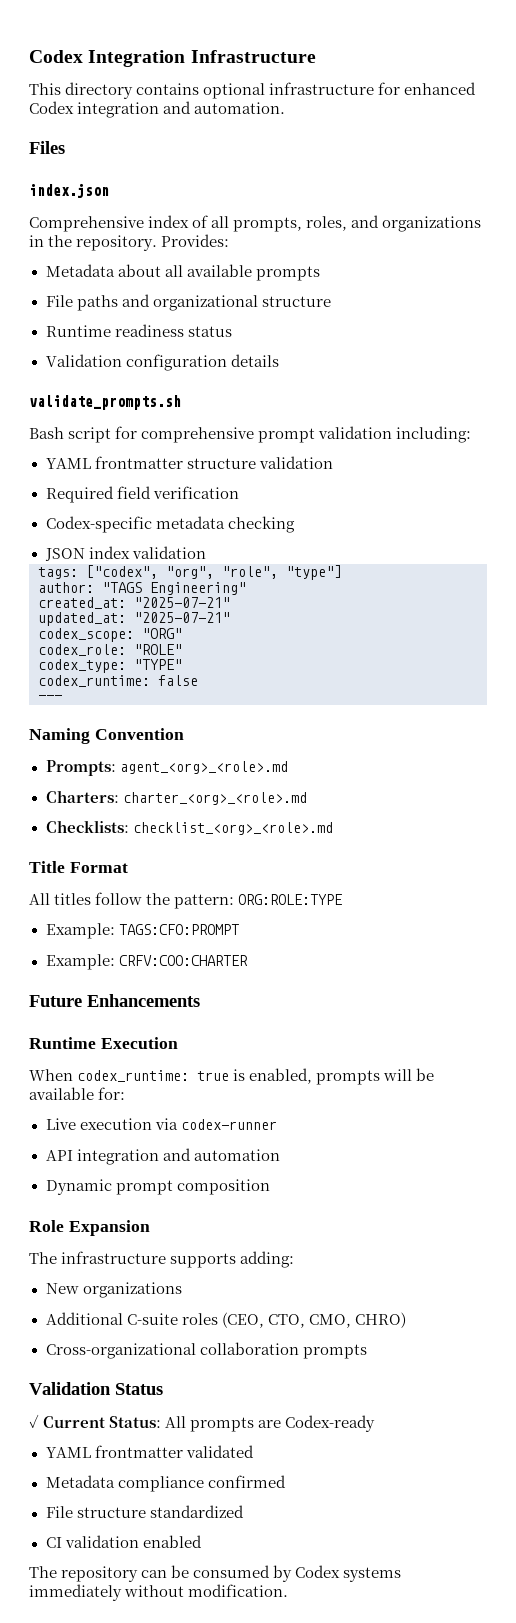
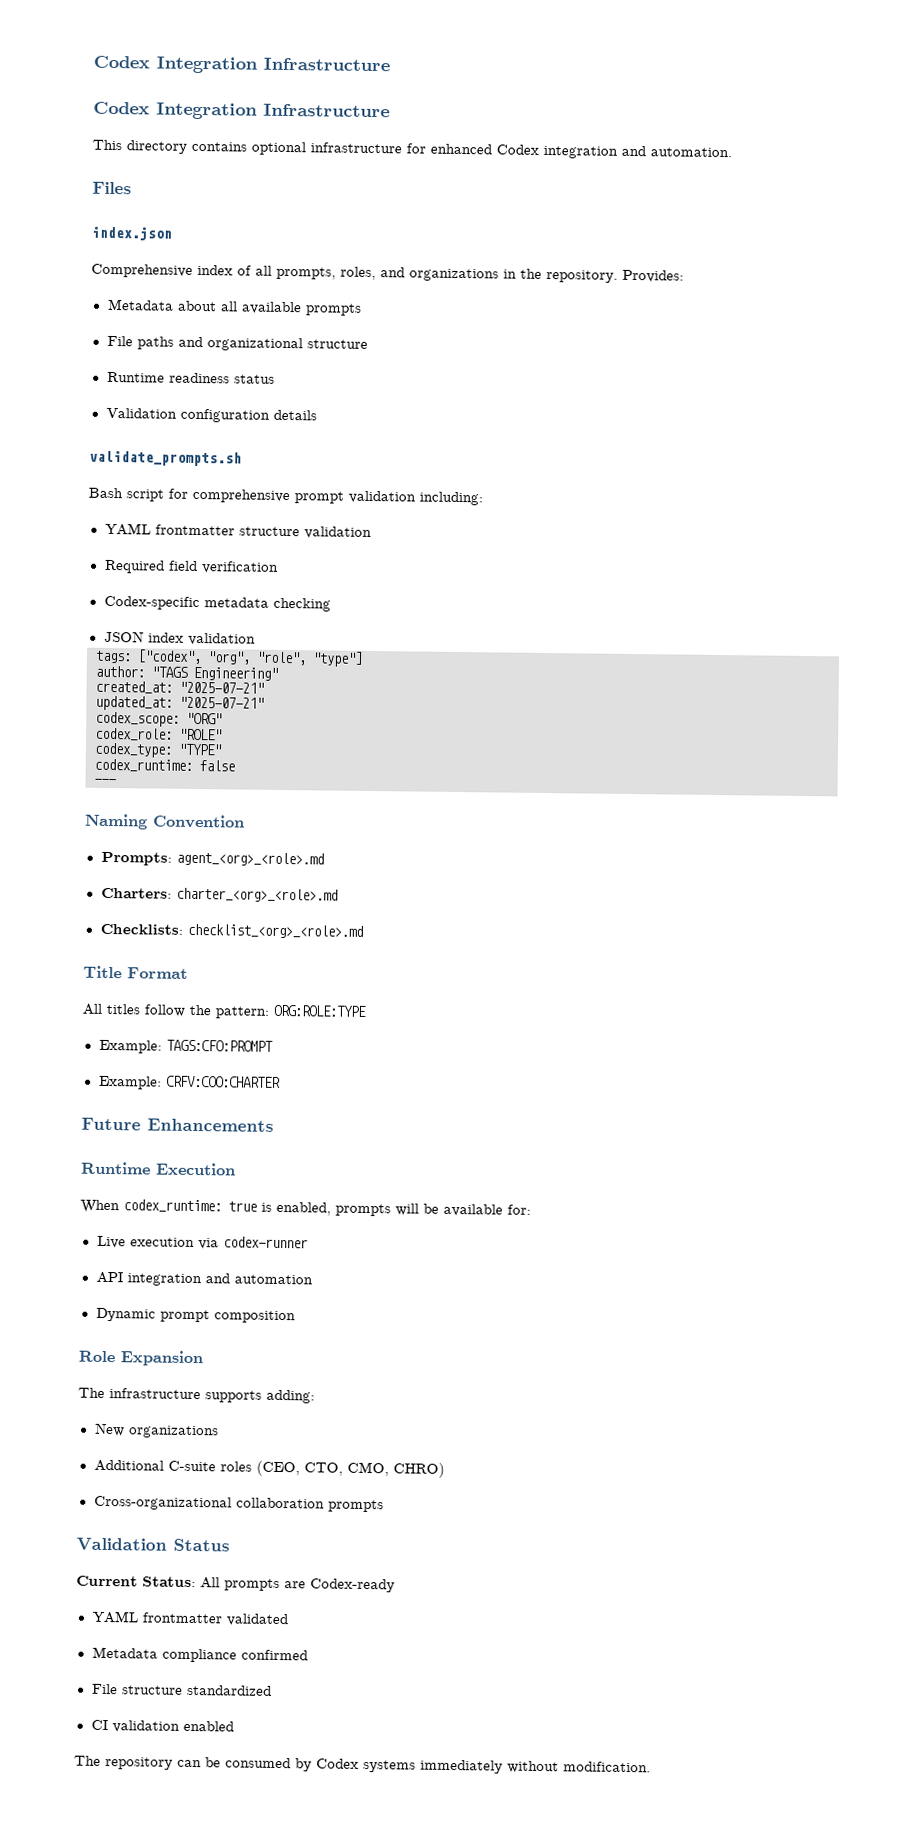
[29,50,316,67] Codex Integration Infrastructure -> [93,55,390,74] [93,101,390,120] Codex Integration Infrastructure // Codex Integration Infrastructure
[29,1414,39,1428] ✓ -> (230, 1545) none

